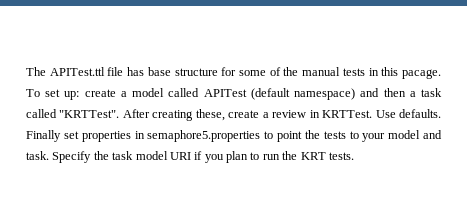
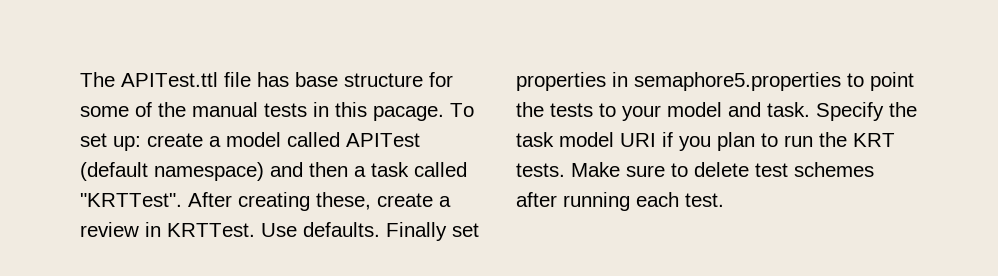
(354, 156) none -> [571,162,874,177] [516,192,724,211] Make sure to delete test schemes after running each test.

